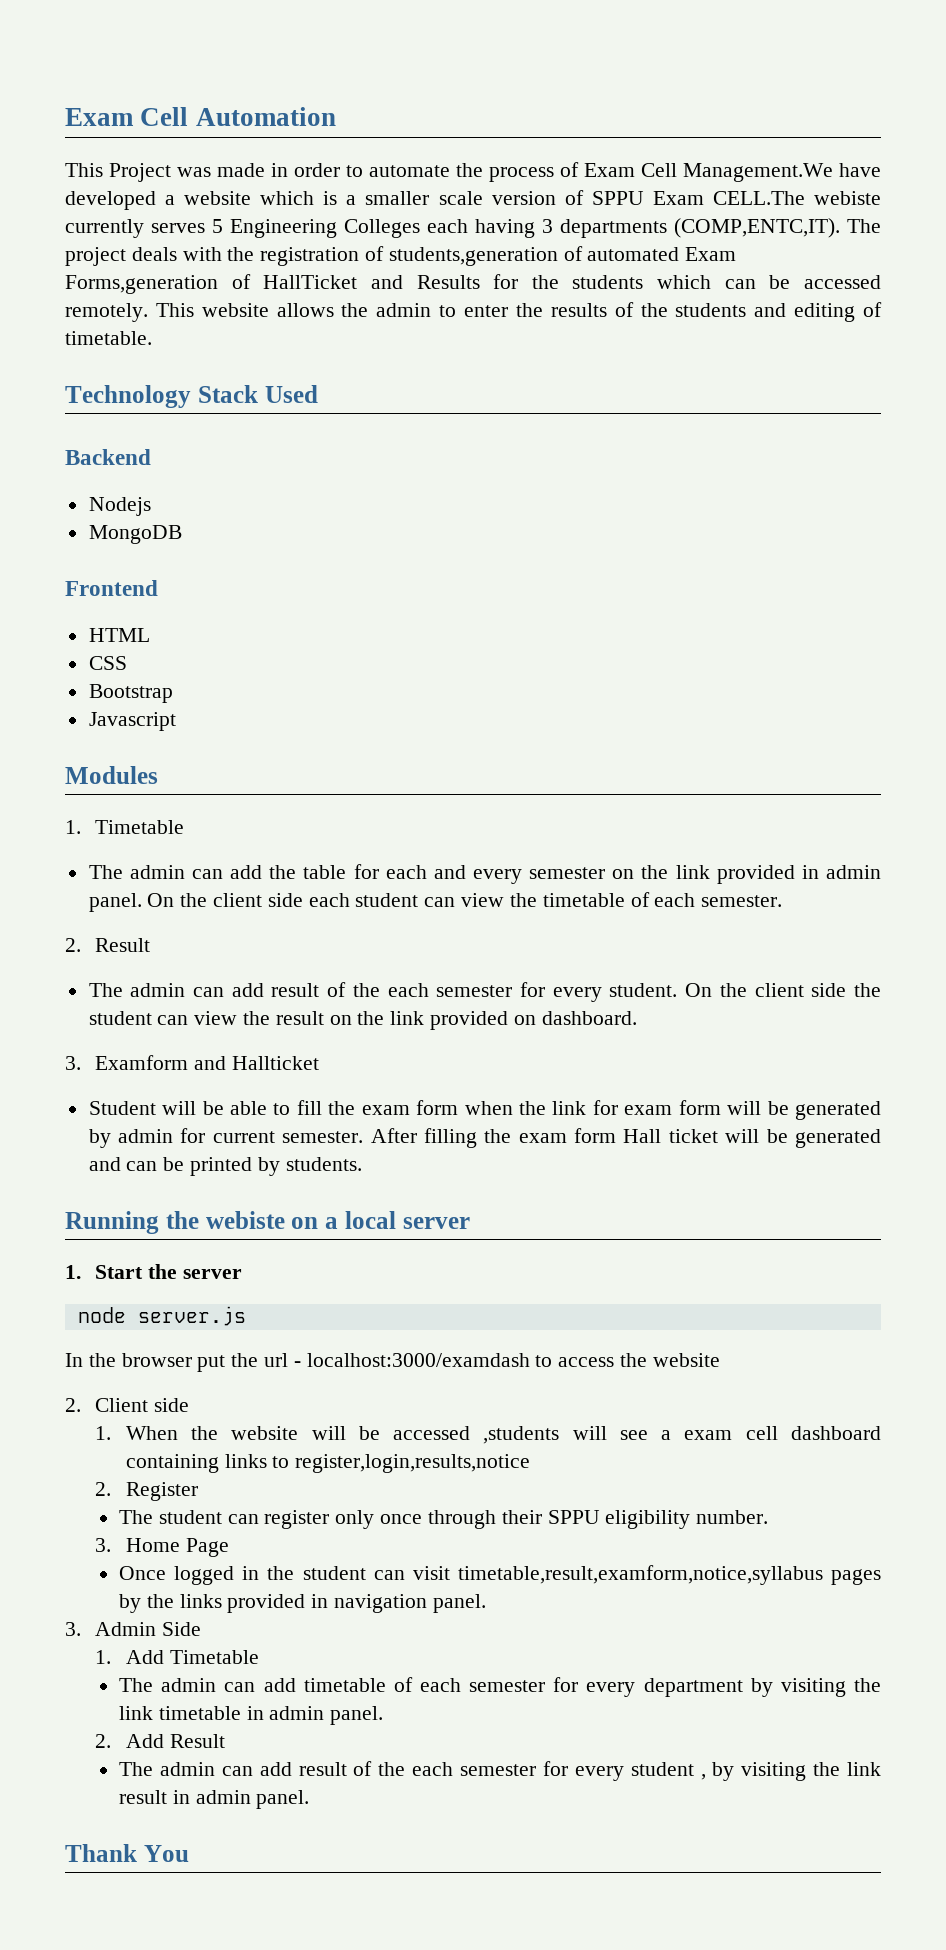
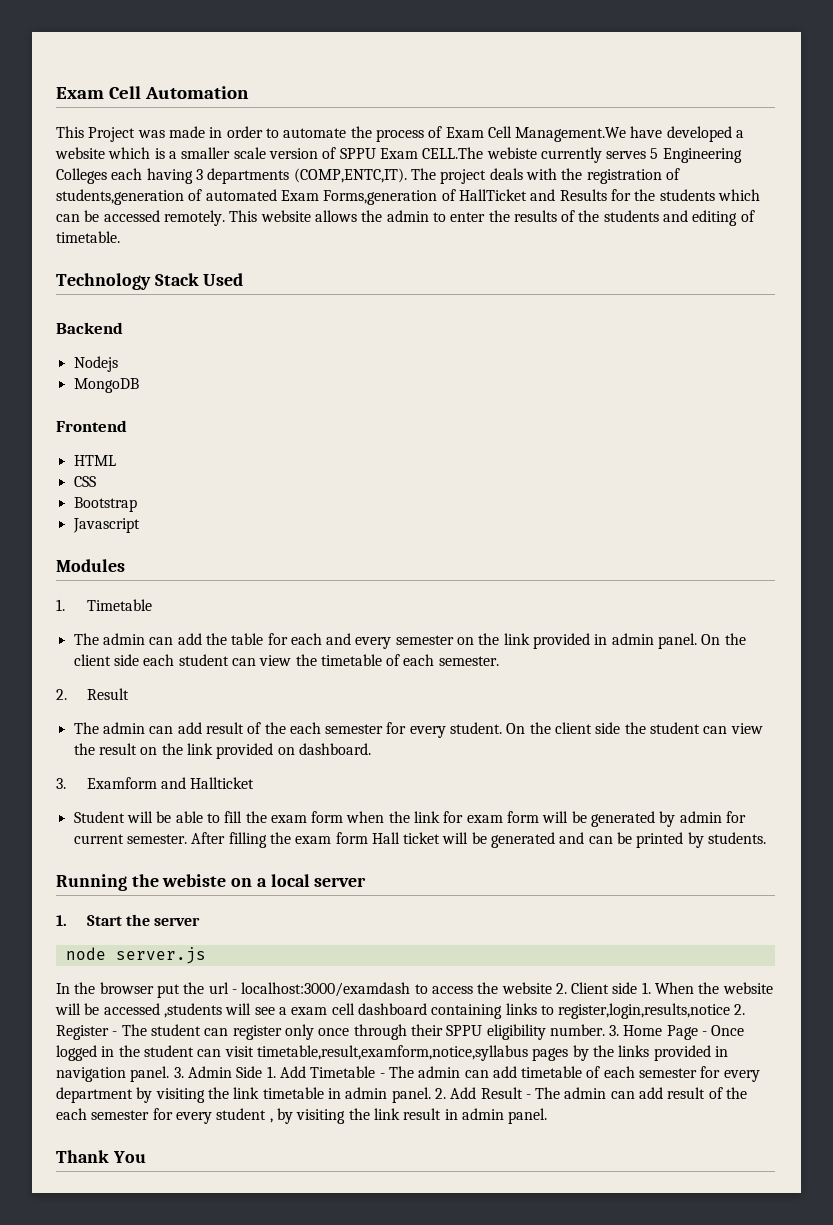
(720, 1360) // -> (552, 988) none
(190, 1405) // -> (638, 988) none
(531, 1463) // -> (731, 1011) none
(198, 1491) // -> [112,1031,118,1036] -
(769, 1517) // -> (605, 1030) none
(229, 1547) // -> [702,1031,708,1036] -
(486, 1603) // -> (170, 1074) none
(202, 1629) // -> (263, 1072) none
(259, 1657) // -> [379,1073,385,1078] -
(384, 1715) // -> (431, 1095) none
(225, 1741) // -> [525,1094,531,1099] -

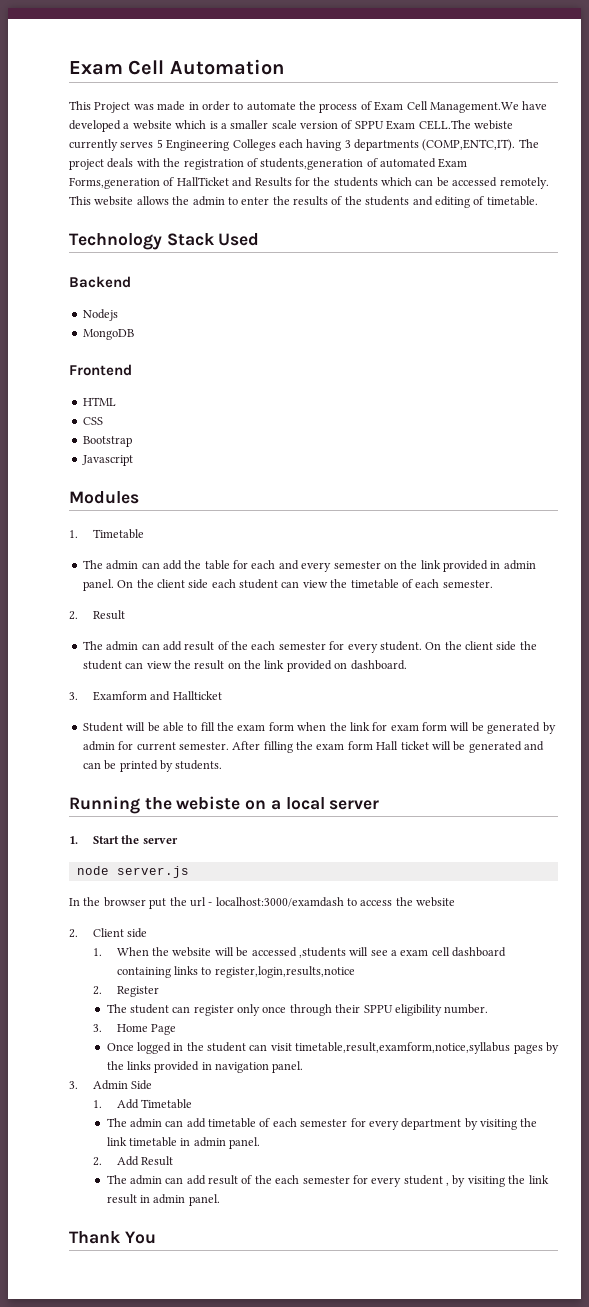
(552, 988) none -> (456, 902) //
(638, 988) none -> (148, 933) //
(731, 1011) none -> (355, 972) //
[112,1031,118,1036] - -> (159, 991) //
(605, 1030) none -> (489, 1009) //
[702,1031,708,1036] - -> (177, 1029) //
(170, 1074) none -> (304, 1067) //
(263, 1072) none -> (153, 1085) //
[379,1073,385,1078] - -> (193, 1104) //
(431, 1095) none -> (261, 1143) //
[525,1094,531,1099] - -> (174, 1161) //

